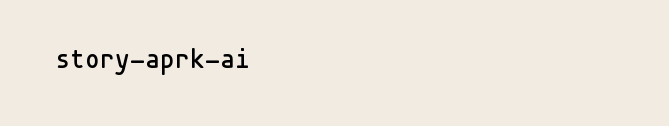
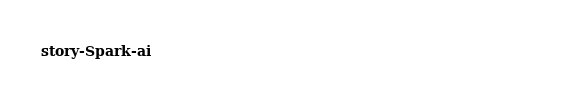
[56,48,250,75] story-aprk-ai -> [41,45,151,59] story-Spark-ai

